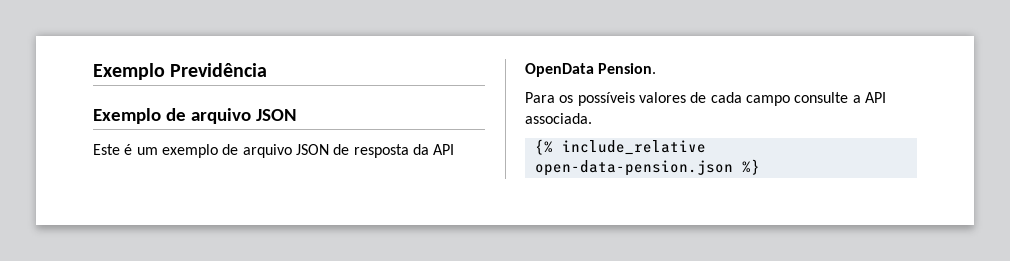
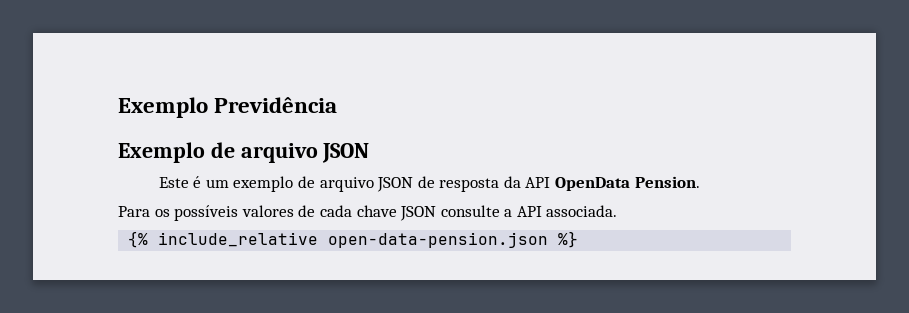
[745,95,790,106] campo -> [356,205,437,221] chave JSON

